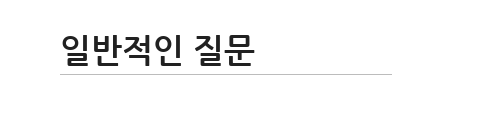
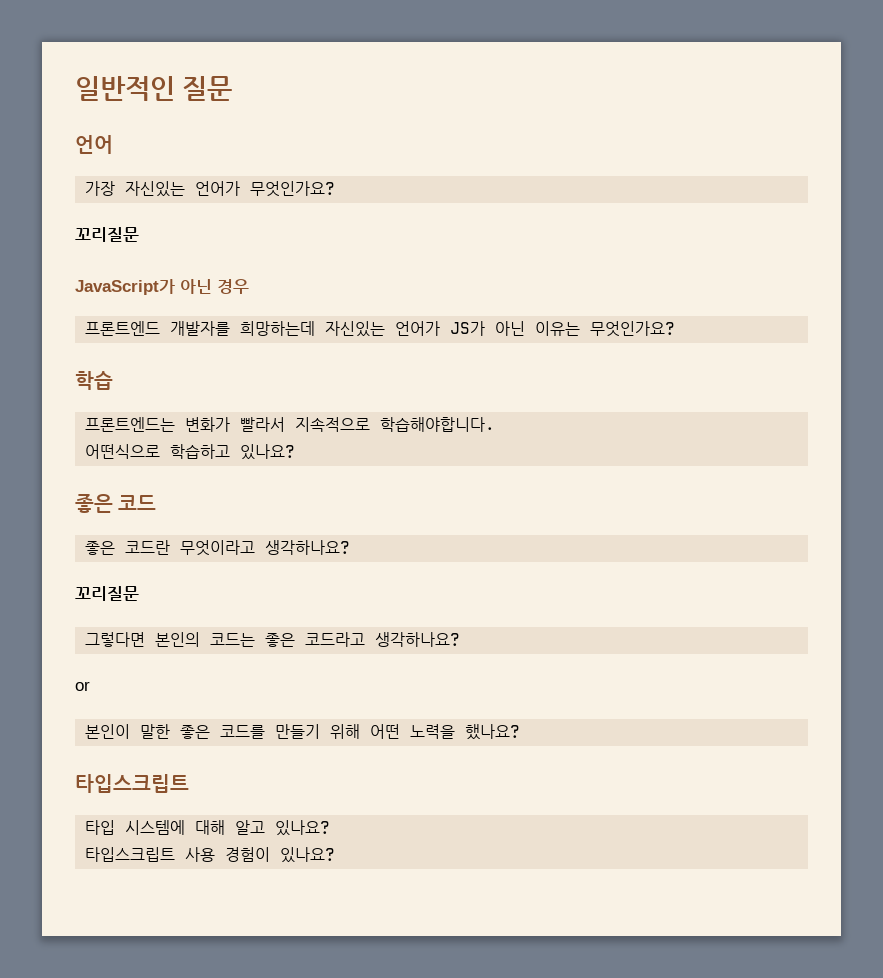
(255, 50) none -> [75,135,113,154] [85,181,336,197] [75,227,139,242] [75,279,249,295] [85,321,676,337] [75,371,113,390] [85,417,496,432] [85,444,296,460] [75,494,157,513] [85,540,351,556] [75,586,139,601] [85,632,461,647] [75,681,90,691] [85,724,521,740] [75,774,189,793] [85,820,331,836] [85,847,336,863] // 언어 // 가장 자신있는 언어가 무엇인가요? // 꼬리질문 // JavaScript가 아닌 경우 // 프론트엔드 개발자를 희망하는데 자신있는 언어가 JS가 아닌 이유는 무엇인가요? // 학습 // 프론트엔드는 변화가 빨라서 지속적으로 학습해야합니다. // 어떤식으로 학습하고 있나요? // 좋은 코드 // 좋은 코드란 무엇이라고 생각하나요? // 꼬리질문 // 그렇다면 본인의 코드는 좋은 코드라고 생각하나요? // or // 본인이 말한 좋은 코드를 만들기 위해 어떤 노력을 했나요? // 타입스크립트 // 타입 시스템에 대해 알고 있나요? // 타입스크립트 사용 경험이 있나요?

